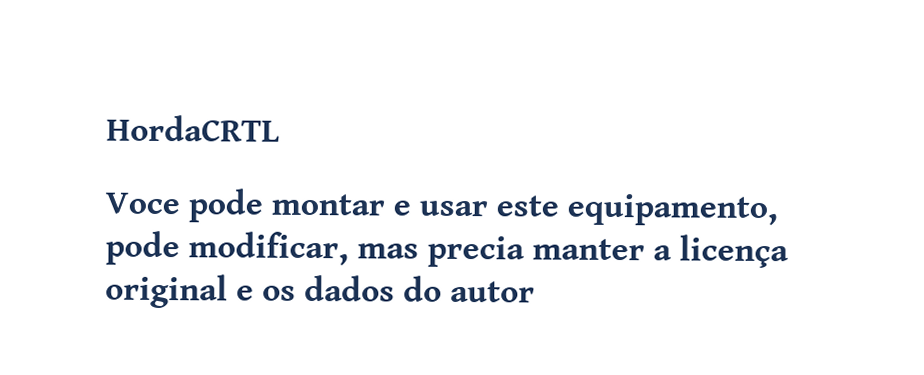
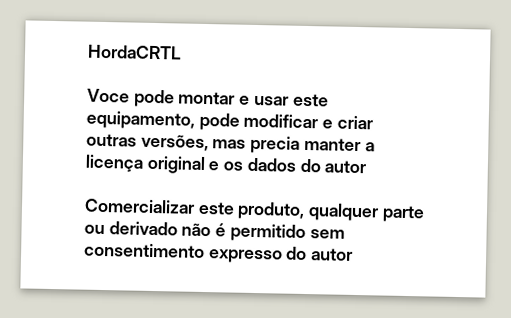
[188,231,350,266] modificar, -> [243,113,373,130] [86,133,209,152] modificar e criar outras versões,
(536, 291) none -> [84,198,425,223] [84,221,345,242] [84,242,354,264] // Comercializar este produto, qualquer parte ou derivado não é permitido sem consentimento expresso do autor

